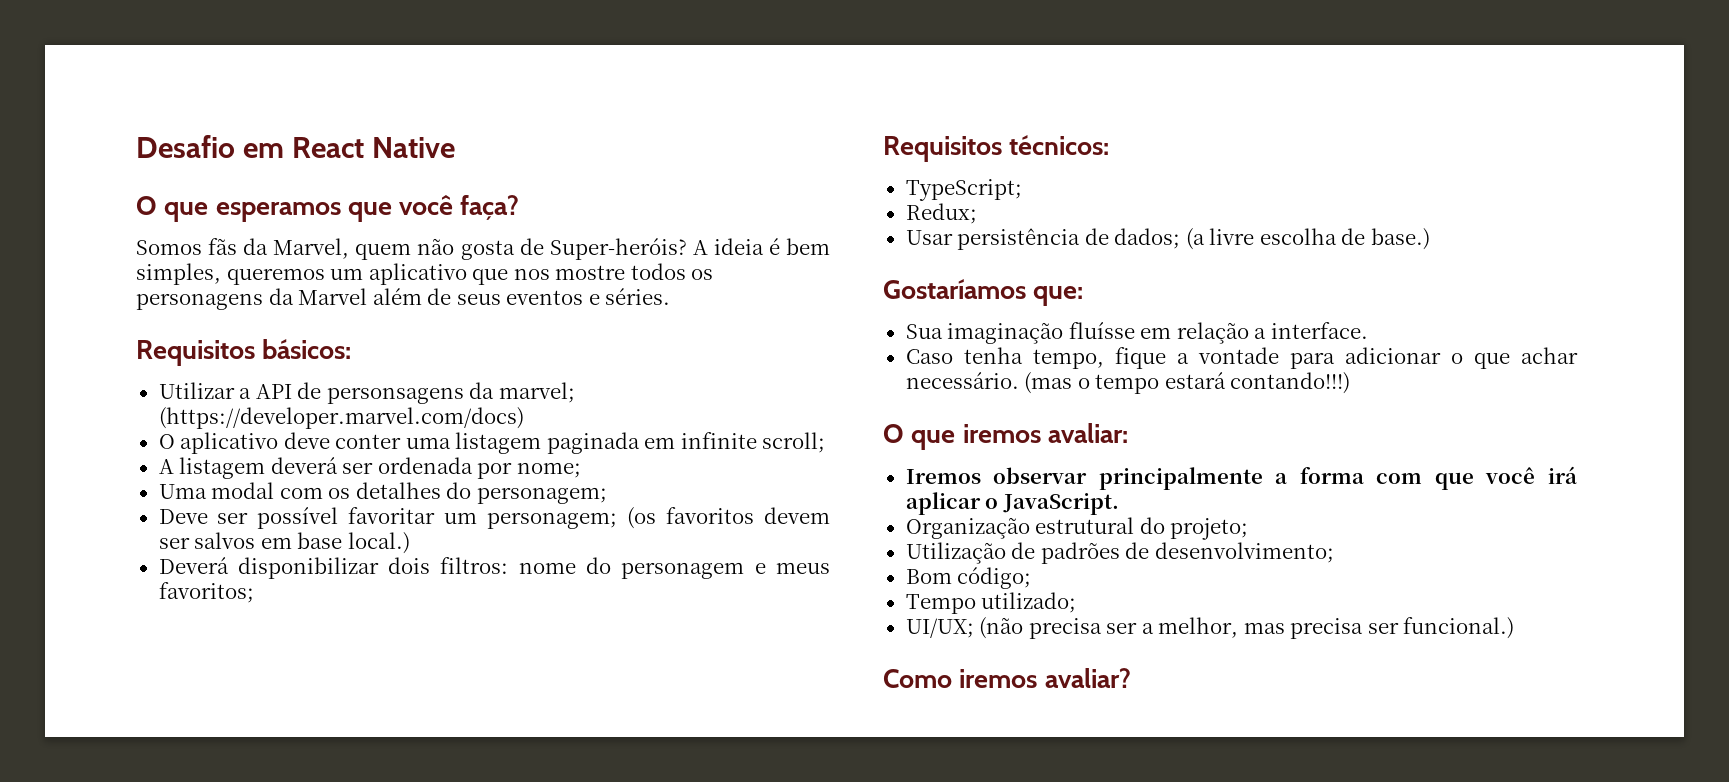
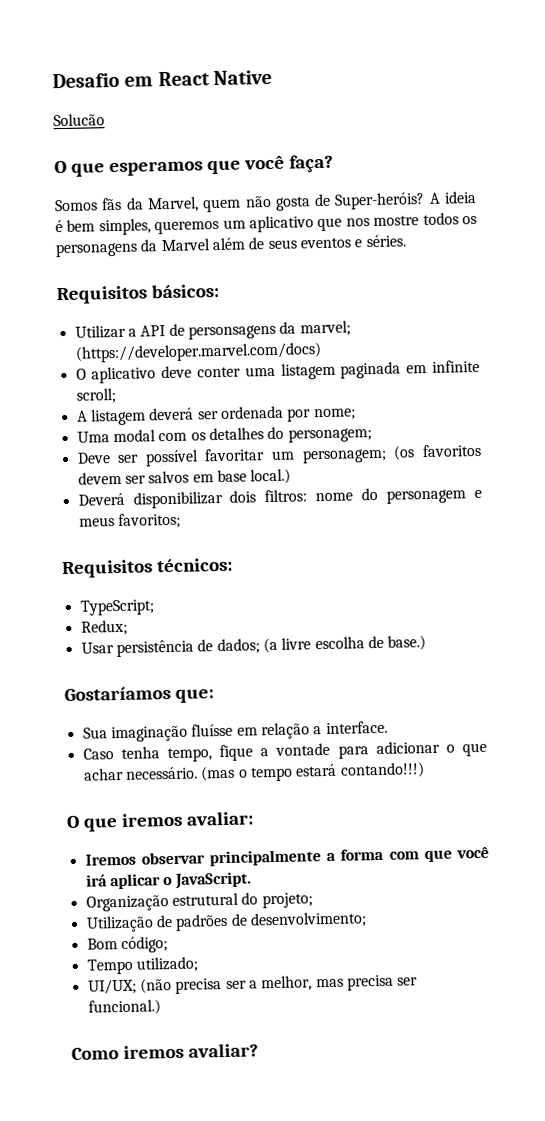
(456, 147) none -> [53,113,105,127] // Solucão

